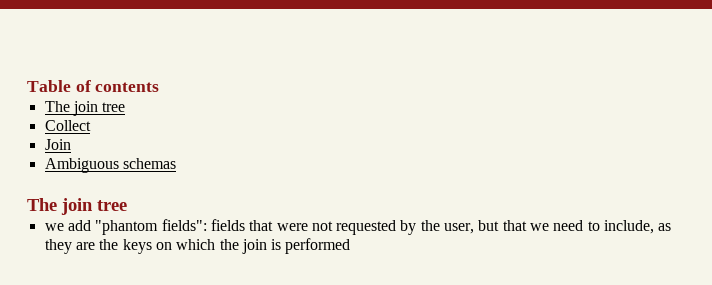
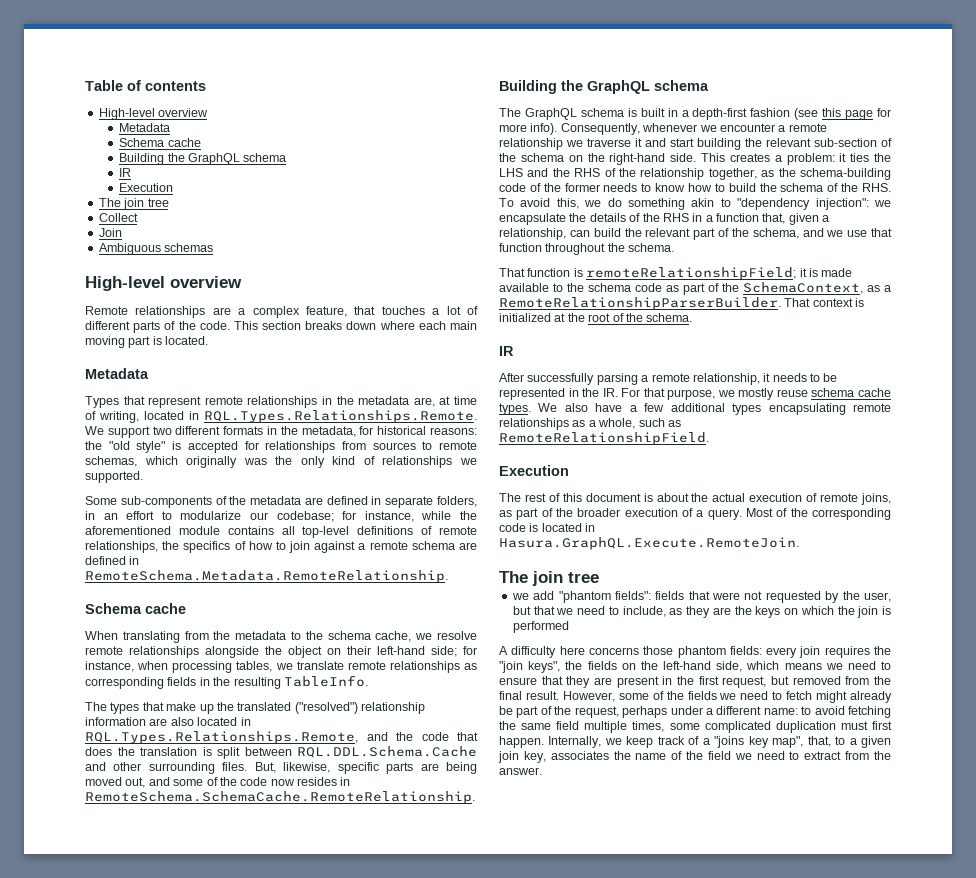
(160, 87) none -> [98,108,209,120] [119,123,171,132] [119,138,201,147] [119,153,287,165] [119,168,132,177] [119,183,174,192] // High-level overview // Metadata // Schema cache // Building the GraphQL schema // IR // Execution
(176, 163) none -> [85,276,242,291] [85,306,478,318] [85,321,478,333] [85,336,209,348] [85,368,149,379] [85,396,478,408] [85,410,477,423] [85,426,478,438] [85,441,477,453] [85,456,477,468] [85,471,143,483] [85,496,477,508] [85,511,478,522] [85,526,477,538] [85,541,478,553] [85,556,140,565] [85,570,448,583] [85,603,186,614] [85,631,478,643] [85,646,477,658] [85,661,477,673] [85,675,368,689] [85,702,425,714] [85,717,251,726] [85,731,478,744] [85,746,477,759] [85,762,478,774] [85,777,351,788] [85,791,475,804] [499,80,709,94] [499,108,891,120] [499,123,827,135] [499,138,892,150] [499,153,891,165] [499,168,891,180] [499,183,891,192] [499,198,891,210] [499,213,830,225] [499,228,892,240] [499,243,675,255] [499,267,853,280] [499,282,891,295] [499,297,865,310] [499,313,693,322] [499,346,514,356] [499,373,838,385] [499,388,891,400] [499,403,891,415] [499,418,681,430] [499,432,709,445] [499,465,569,476] [499,493,891,505] [499,508,891,520] [499,523,596,532] [499,537,799,550] // High-level overview // Remote relationships are a complex feature, that touches a lot of different parts of the code. This section breaks down where each main moving part is located. // Metadata // Types that represent remote relationships in the metadata are, at time of writing, located in RQL.Types.Relationships.Remote. We support two different formats in the metadata, for historical reasons: the "old style" is accepted for relationships from sources to remote schemas, which originally was the only kind of relationships we supported. // Some sub-components of the metadata are defined in separate folders, in an effort to modularize our codebase; for instance, while the aforementioned module contains all top-level definitions of remote relationships, the specifics of how to join against a remote schema are defined in RemoteSchema.Metadata.RemoteRelationship. // Schema cache // When translating from the metadata to the schema cache, we resolve remote relationships alongside the object on their left-hand side; for instance, when processing tables, we translate remote relationships as corresponding fields in the resulting TableInfo. // The types that make up the translated ("resolved") relationship information are also located in RQL.Types.Relationships.Remote, and the code that does the translation is split between RQL.DDL.Schema.Cache and other surrounding files. But, likewise, specific parts are being moved out, and some of the code now resides in RemoteSchema.SchemaCache.RemoteRelationship. // Building the GraphQL schema // The GraphQL schema is built in a depth-first fashion (see this page for more info). Consequently, whenever we encounter a remote relationship we traverse it and start building the relevant sub-section of the schema on the right-hand side. This creates a problem: it ties the LHS and the RHS of the relationship together, as the schema-building code of the former needs to know how to build the schema of the RHS. To avoid this, we do something akin to "dependency injection": we encapsulate the details of the RHS in a function that, given a relationship, can build the relevant part of the schema, and we use that function throughout the schema. // That function is remoteRelationshipField; it is made available to the schema code as part of the SchemaContext, as a RemoteRelationshipParserBuilder. That context is initialized at the root of the schema. // IR // After successfully parsing a remote relationship, it needs to be represented in the IR. For that purpose, we mostly reuse schema cache types. We also have a few additional types encapsulating remote relationships as a whole, such as RemoteRelationshipField. // Execution // The rest of this document is about the actual execution of remote joins, as part of the broader execution of a query. Most of the corresponding code is located in Hasura.GraphQL.Execute.RemoteJoin.
(351, 246) none -> [499,646,891,658] [499,661,891,673] [499,676,891,688] [499,691,892,703] [499,706,891,718] [499,721,892,733] [499,736,891,748] [498,751,891,763] [499,767,542,775] // A difficulty here concerns those phantom fields: every join requires the "join keys", the fields on the left-hand side, which means we need to ensure that they are present in the first request, but removed from the final result. However, some of the fields we need to fetch might already be part of the request, perhaps under a different name: to avoid fetching the same field multiple times, some complicated duplication must first happen. Internally, we keep track of a "joins key map", that, to a given join key, associates the name of the field we need to extract from the answer.

